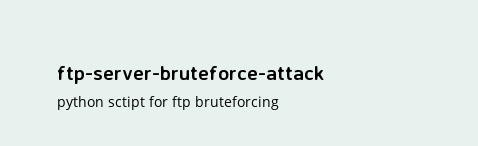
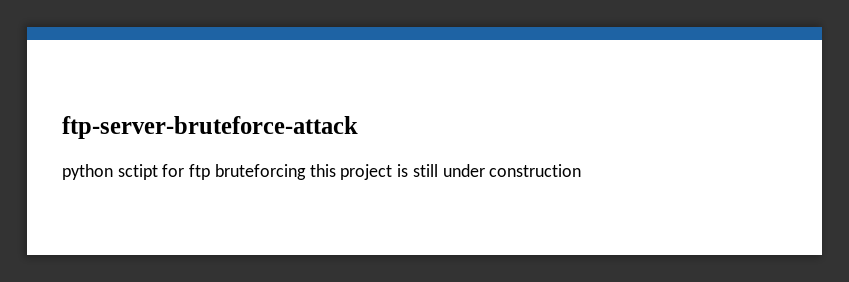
(279, 103) none -> [309,164,582,180] this project is still under construction

